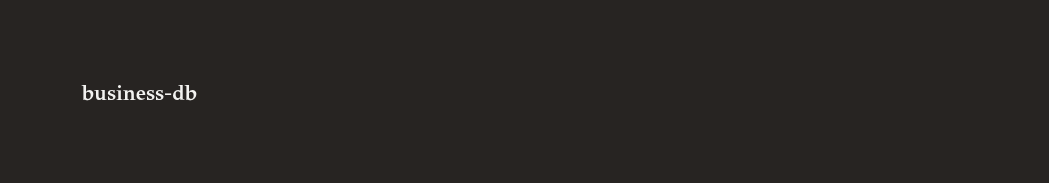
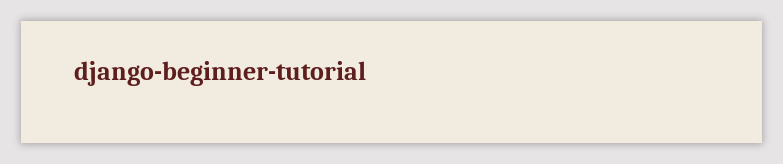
[81,85,197,101] business-db -> [74,61,366,86] django-beginner-tutorial

